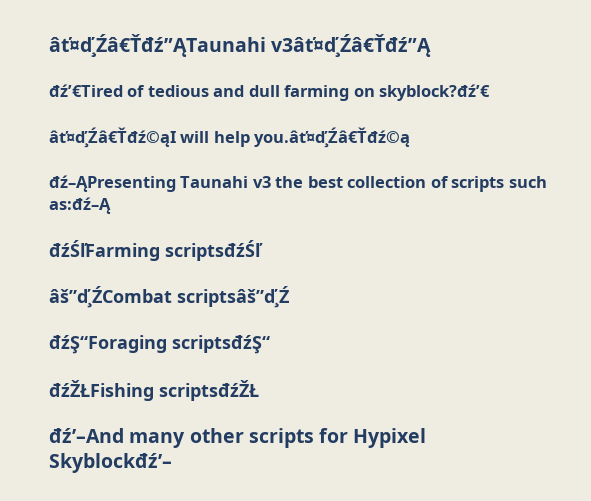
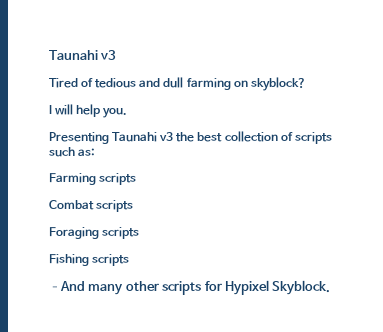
[49,34,432,57] [49,84,123,97] âť¤ď¸Źâ€Ťđź”ĄTaunahi v3âť¤ď¸Źâ€Ťđź”Ą // đź’€Tired -> [49,50,117,60] [49,78,78,88] Taunahi v3 // Tired
[379,84,491,101] [49,127,411,148] [49,175,176,192] skyblock?đź’€ // âť¤ď¸Źâ€Ťđź©ąI will help you.âť¤ď¸Źâ€Ťđź©ą // đź–ĄPresenting -> [250,77,306,91] [49,104,128,118] [49,132,109,144] skyblock? // I will help you. // Presenting
[49,197,111,214] [49,240,263,261] [49,286,289,308] [49,335,270,354] [49,380,259,401] [49,428,124,443] as:đź–Ą // đźŚľFarming scriptsđźŚľ // âš”ď¸ŹCombat scriptsâš”ď¸Ź // đźŞ“Foraging scriptsđźŞ“ // đźŽŁFishing scriptsđźŽŁ // đź’–And -> [78,148,96,156] [49,173,137,185] [49,200,134,212] [49,227,140,239] [49,254,130,266] [49,281,85,291] as: // Farming scripts // Combat scripts // Foraging scripts // Fishing scripts // –And
[49,453,172,473] Skyblockđź’– -> [272,280,331,295] Skyblock.

